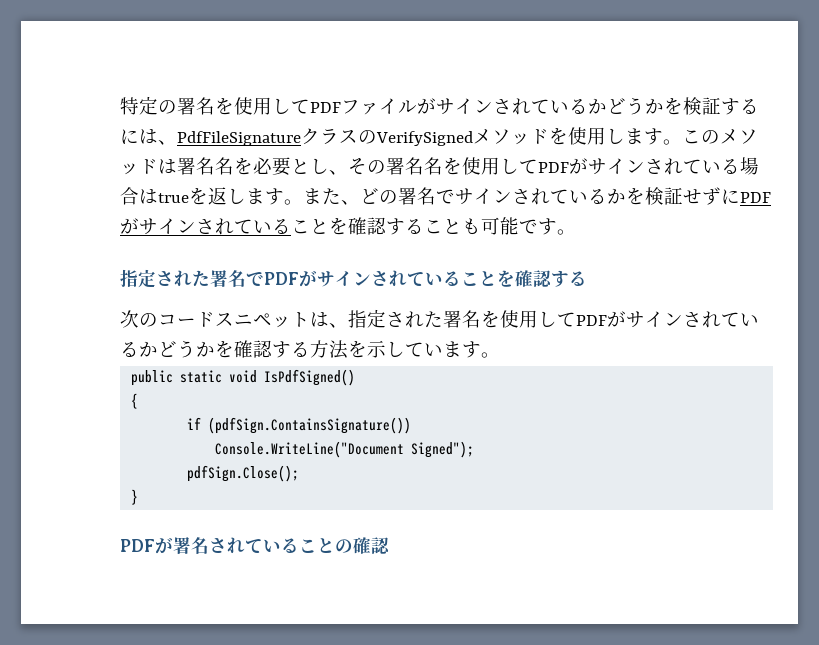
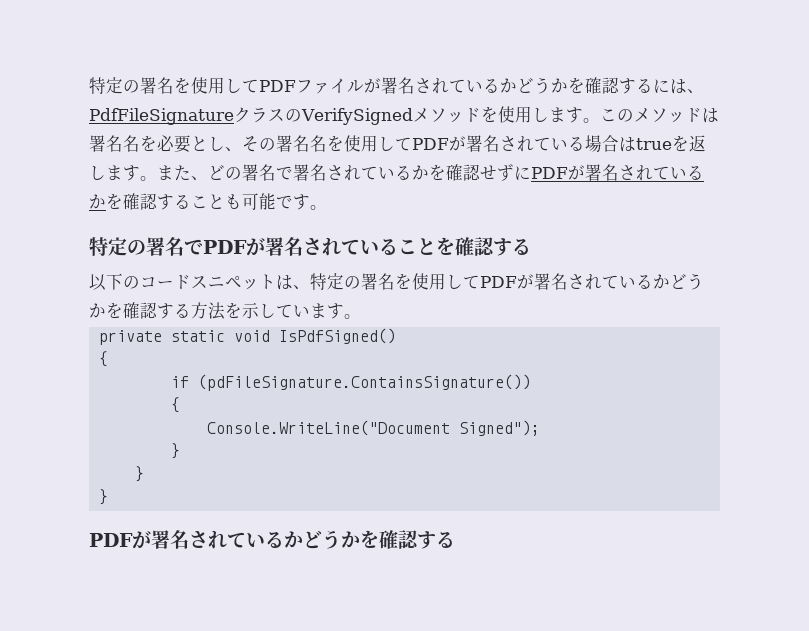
[436,97,721,115] サインされているかどうかを検証 -> [381,77,620,94] 署名されているかどうかを確認
[588,158,645,175] サイン -> [466,135,500,152] 署名
[455,187,683,205] サインされているかを検証 -> [293,164,481,181] 署名されているかを確認
[139,218,329,235] サインされていること -> [585,164,704,181] [89,194,106,209] 署名されているか
[120,269,210,288] 指定された -> [89,237,146,256] 特定の
[317,271,371,287] サイン -> [265,237,303,256] 署名
[120,310,139,328] 次 -> [89,273,123,291] 以下
[348,309,443,328] 指定された -> [310,273,361,291] 特定の
[626,311,683,328] サイン -> [534,273,568,290] 署名
[131,370,174,386] public -> [98,330,162,345] private
[208,417,412,434] (pdfSign.ContainsSignature()) -> [197,374,531,391] [170,397,180,413] (pdFileSignature.ContainsSignature()) // {
[187,465,300,482] pdfSign.Close(); -> [170,443,180,459] [134,466,144,482] } // }
[299,537,390,554] ことの確認 -> [284,530,455,549] かどうかを確認する

